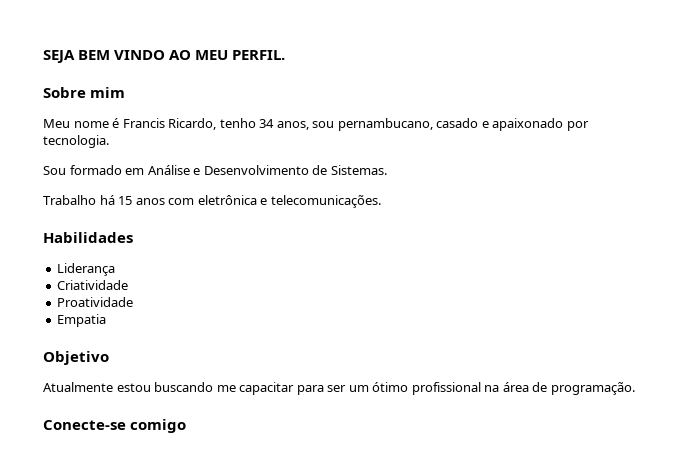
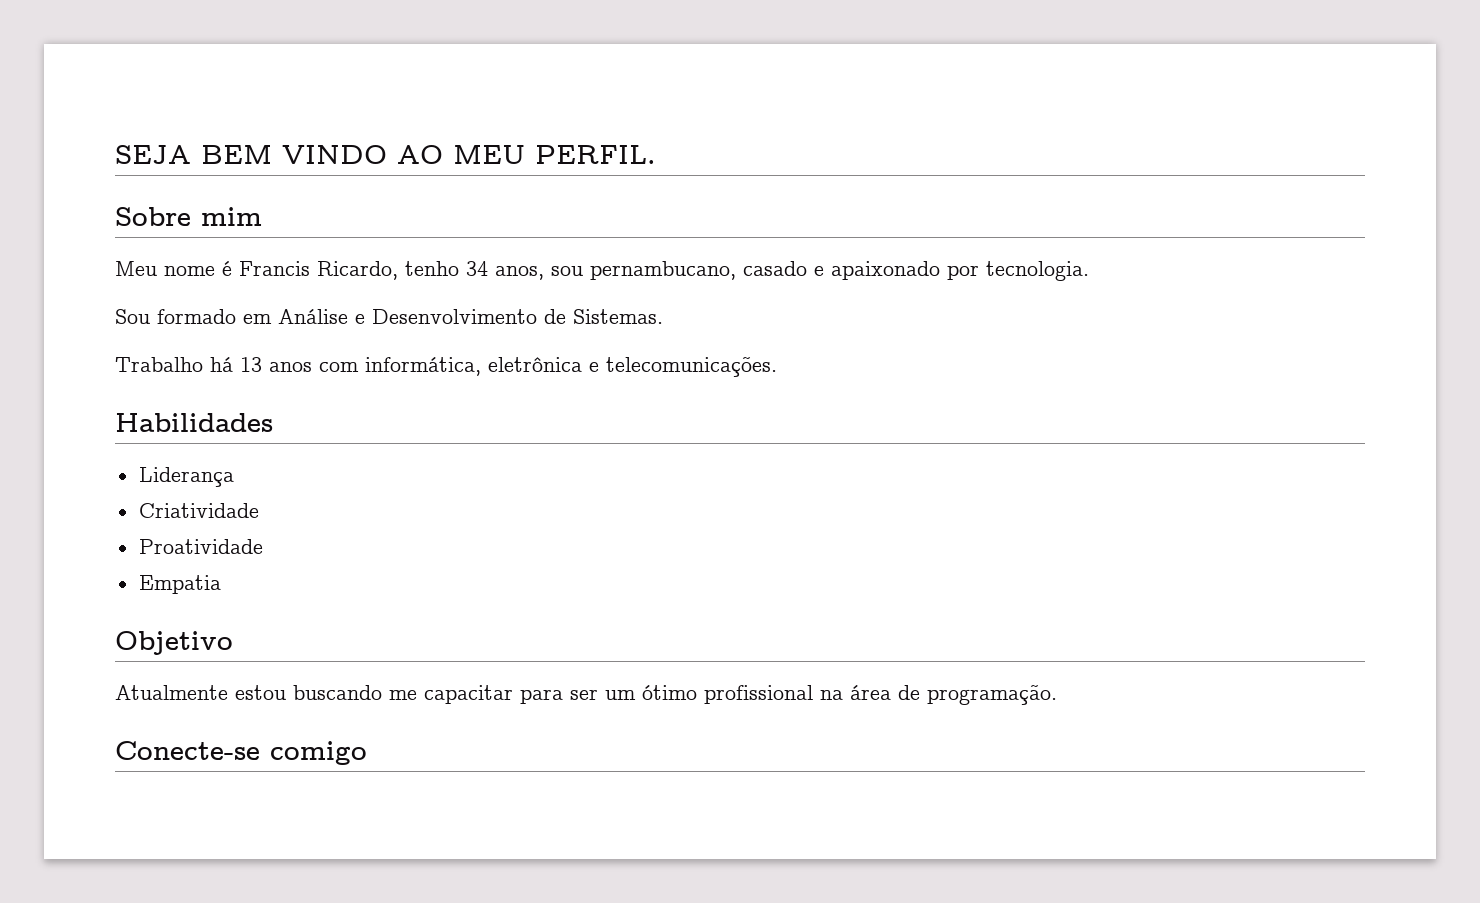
[118,196,133,205] 15 -> [240,357,262,372] 13
(195, 201) none -> [365,357,481,376] informática,

